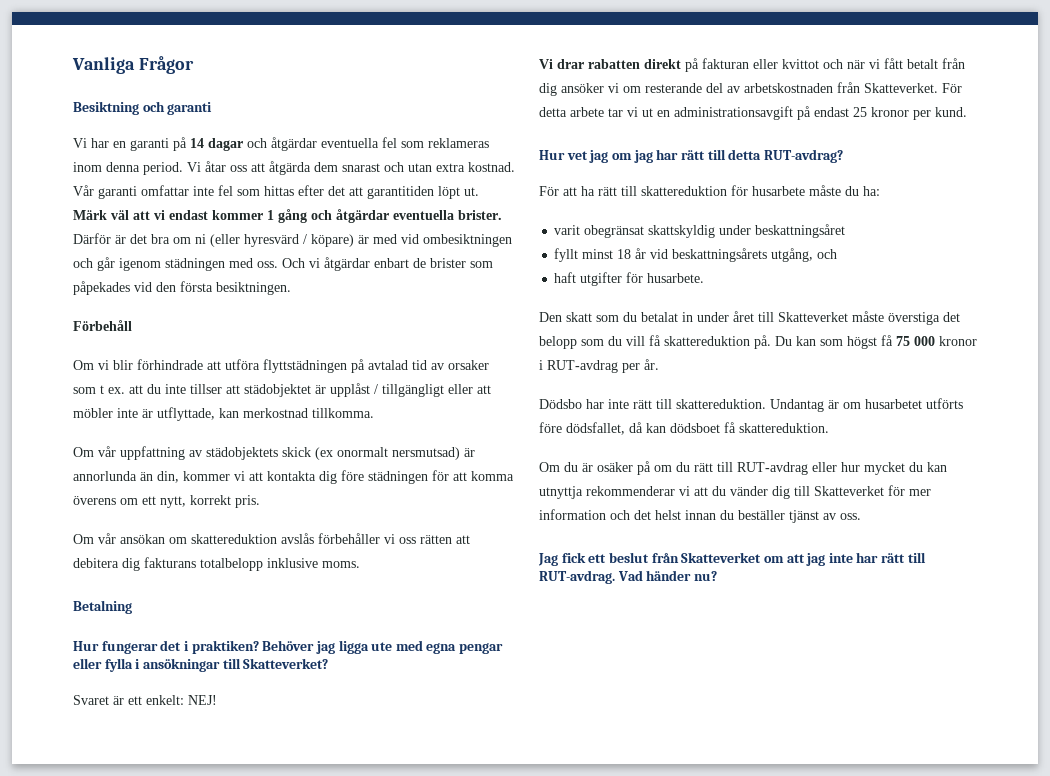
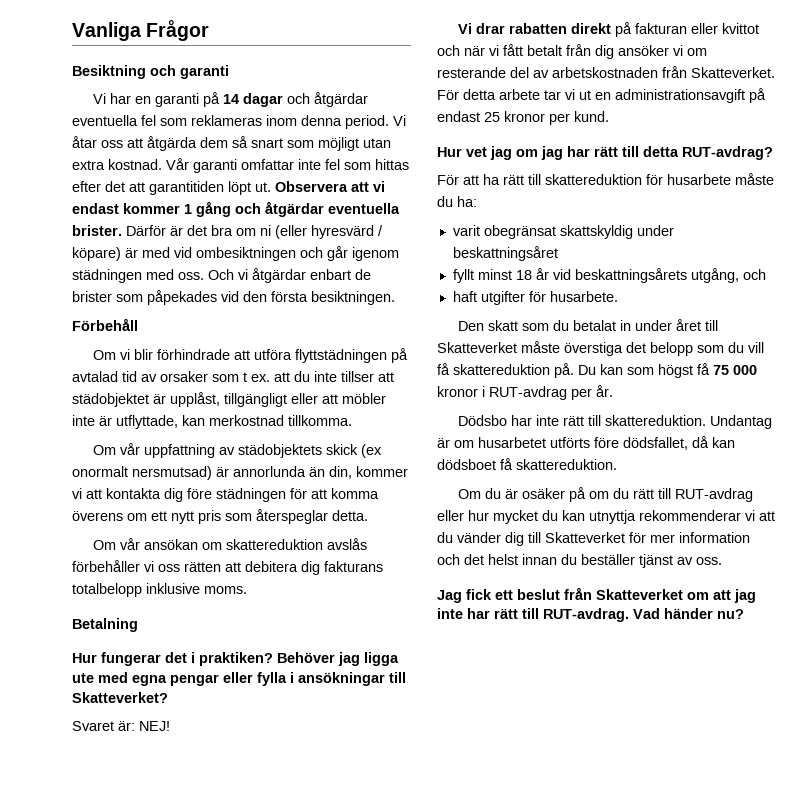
[342,162,404,172] snarast och -> [232,136,359,151] så snart som möjligt
[73,210,129,220] Märk väl -> [275,181,348,192] Observera
[330,383,378,397] upplåst / -> [170,392,220,407] upplåst,
[160,495,260,508] nytt, korrekt pris. -> [171,509,368,524] nytt pris som återspeglar detta.
[113,695,184,705] är ett enkelt: -> [118,721,135,731] är:

